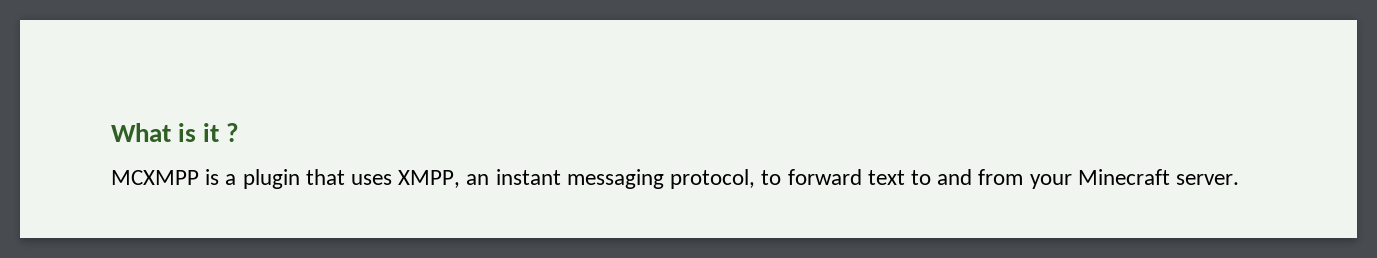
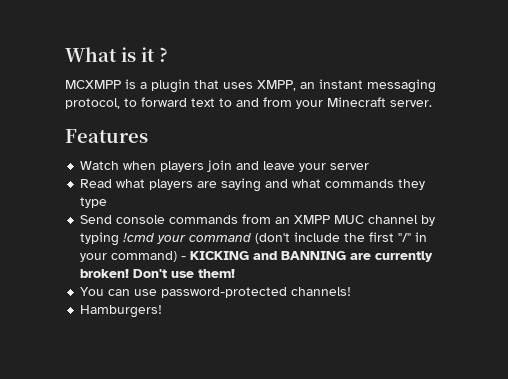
(1239, 179) none -> [65,129,148,143] [80,160,370,172] [80,178,426,192] [80,197,108,208] [80,214,436,226] [80,232,428,246] [80,251,434,262] [80,269,236,278] [80,287,352,298] [80,305,163,318] // Features // Watch when players join and leave your server // Read what players are saying and what commands they type // Send console commands from an XMPP MUC channel by typing !cmd your command (don't include the first "/" in your command) - KICKING and BANNING are currently broken! Don't use them! // You can use password-protected channels! // Hamburgers!

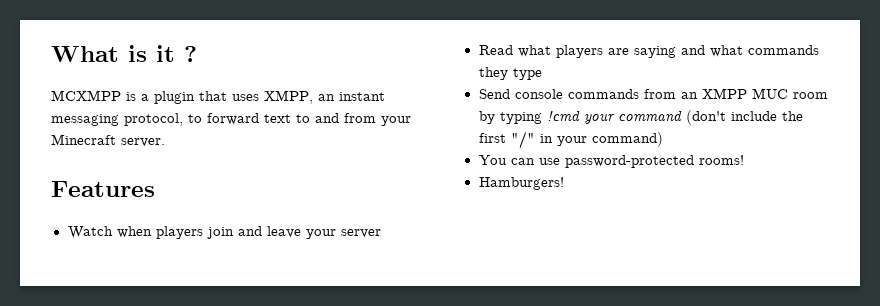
[368,215,419,224] channel -> [792,92,828,99] room
[181,251,434,262] [80,269,236,278] - KICKING and BANNING are currently broken! Don't use them! -> (663, 139) none
[291,287,352,296] channels! -> [698,155,744,165] rooms!

